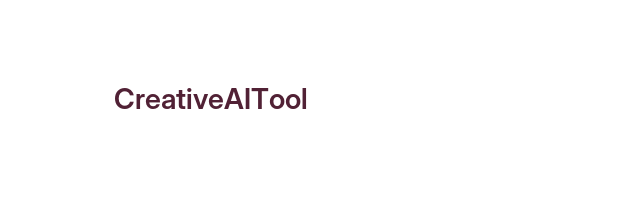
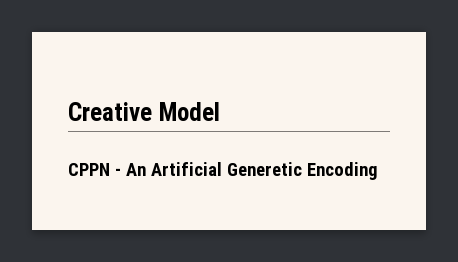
[114,88,308,109] CreativeAITool -> [68,102,220,121] [68,162,378,180] Creative Model // CPPN - An Artificial Generetic Encoding

